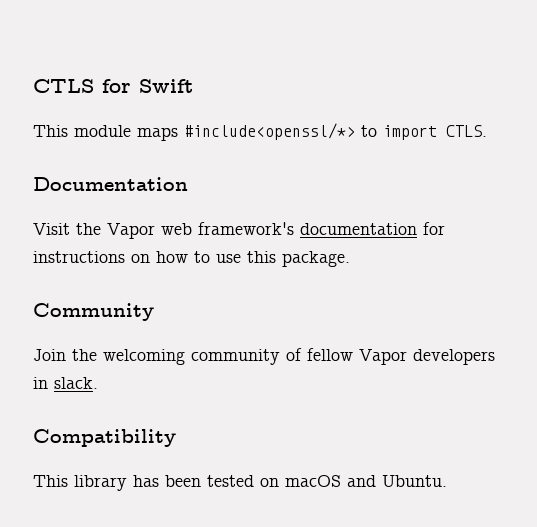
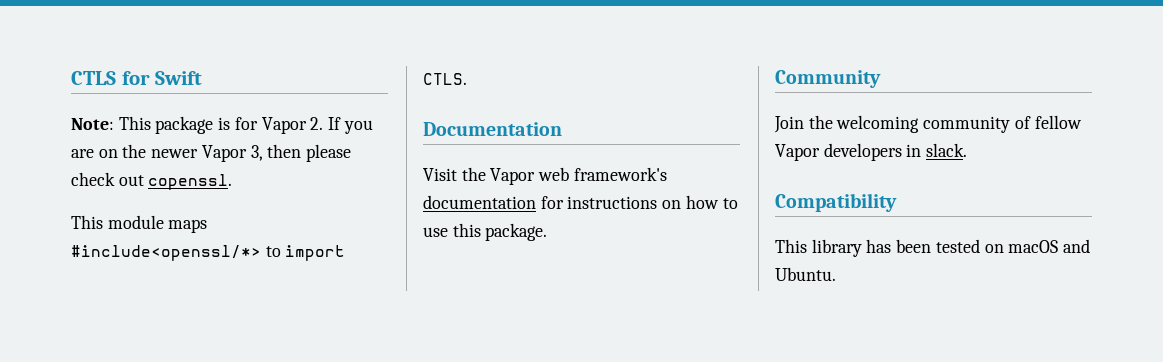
(193, 86) none -> [71,116,373,134] [71,144,352,162] [71,172,233,190] // Note: This package is for Vapor 2. If you are on the newer Vapor 3, then please check out copenssl.

